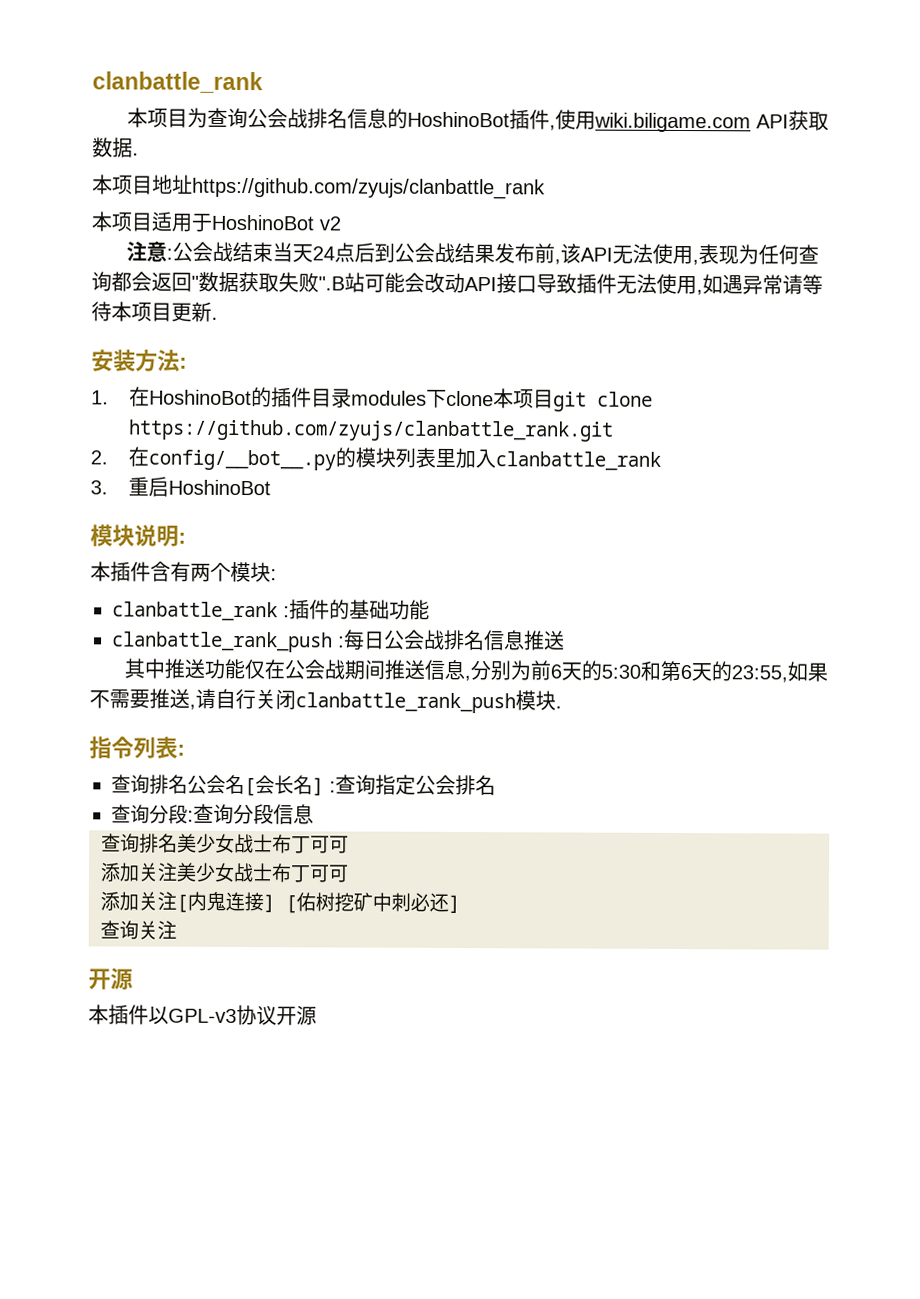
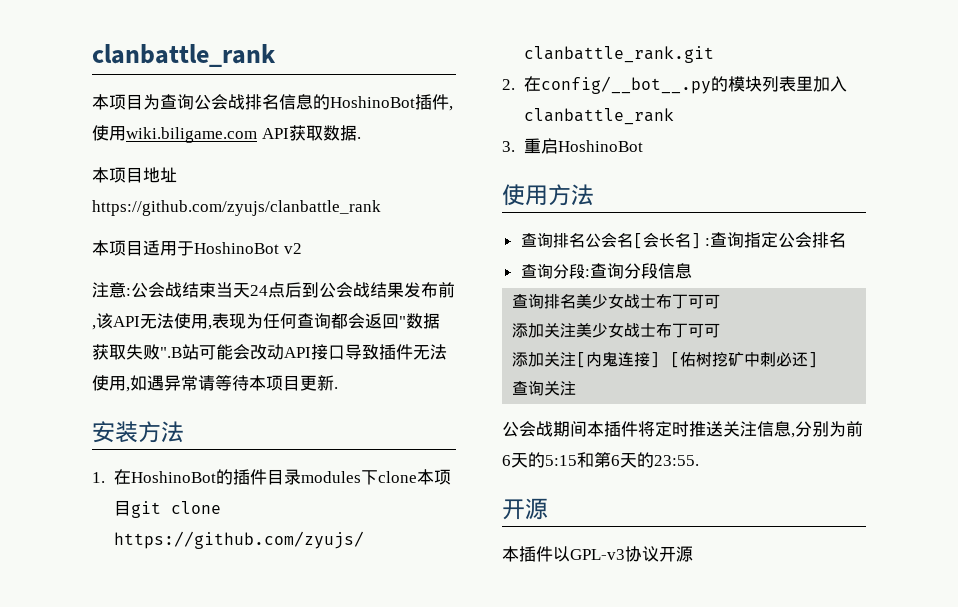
[179,357,187,369] : -> (184, 432) none
[90,524,186,547] [90,561,277,583] [112,599,430,622] [111,629,565,653] [123,658,828,683] [89,688,562,714] [89,736,185,759] 模块说明: // 本插件含有两个模块: // clanbattle_rank :插件的基础功能 // clanbattle_rank_push :每日公会战排名信息推送 // 其中推送功能仅在公会战期间推送信息,分别为前6天的5:30和第6天的23:55,如果不需要推送,请自行关闭clanbattle_rank_push模块. // 指令列表: -> [502,184,594,206] 使用方法
(177, 930) none -> [502,421,863,438] [502,452,699,468] // 公会战期间本插件将定时推送关注信息,分别为前6天的5:15和第6天的23:55.

